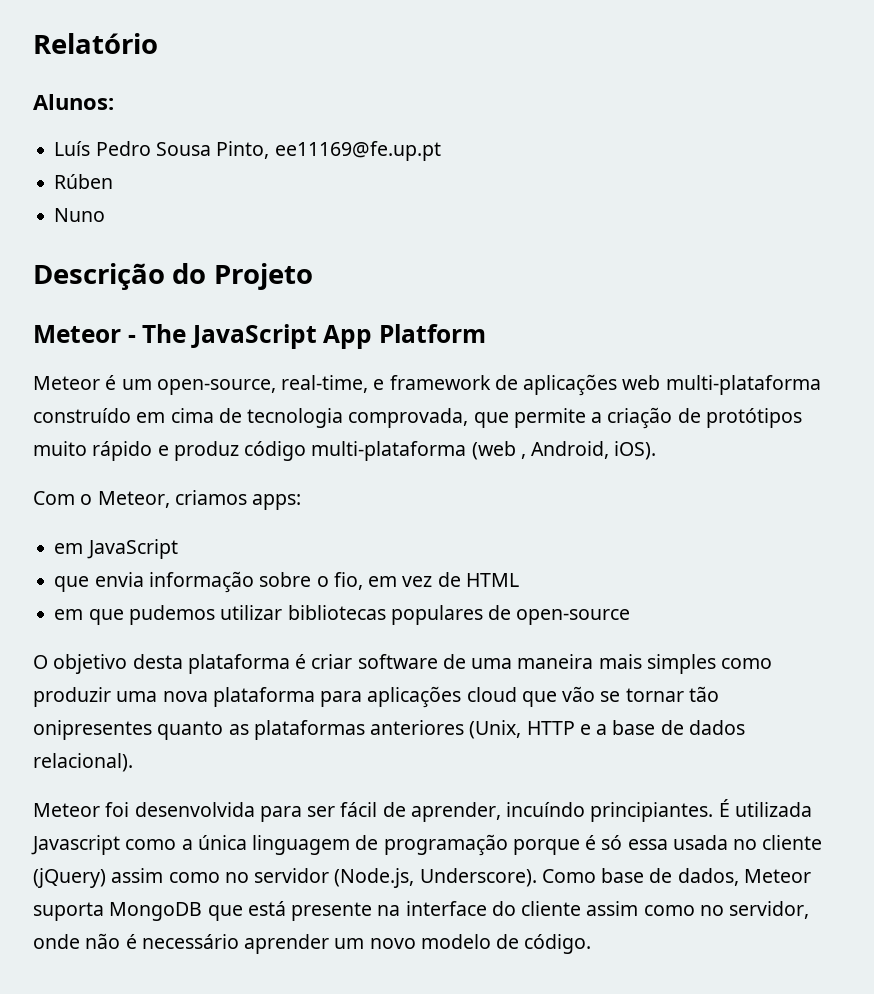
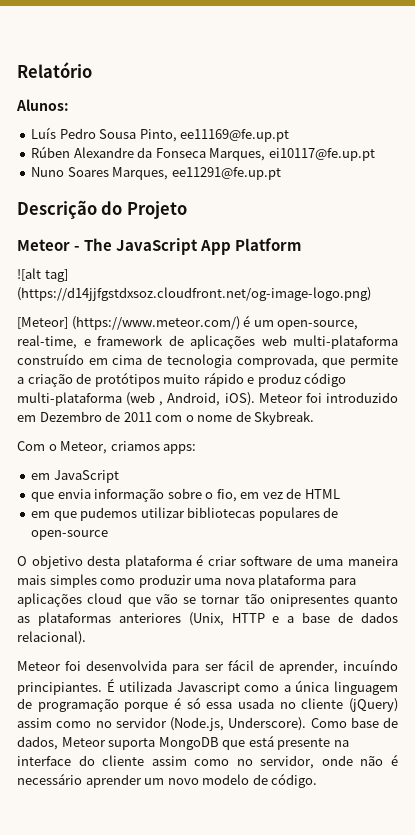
[54,208,106,222] // Nuno -> [73,147,375,161] [31,167,281,180] Alexandre da Fonseca Marques, ei10117@fe.up.pt // Nuno Soares Marques, ee11291@fe.up.pt
[33,376,100,390] Meteor -> [17,268,68,282] [17,287,371,301] [17,316,240,330] ![alt tag] (https://d14jjfgstdxsoz.cloudfront.net/og-image-logo.png) // [Meteor] (https://www.meteor.com/)
(657, 450) none -> [258,392,398,403] [17,411,315,425] Meteor foi introduzido em Dezembro de 2011 com o nome de Skybreak.

